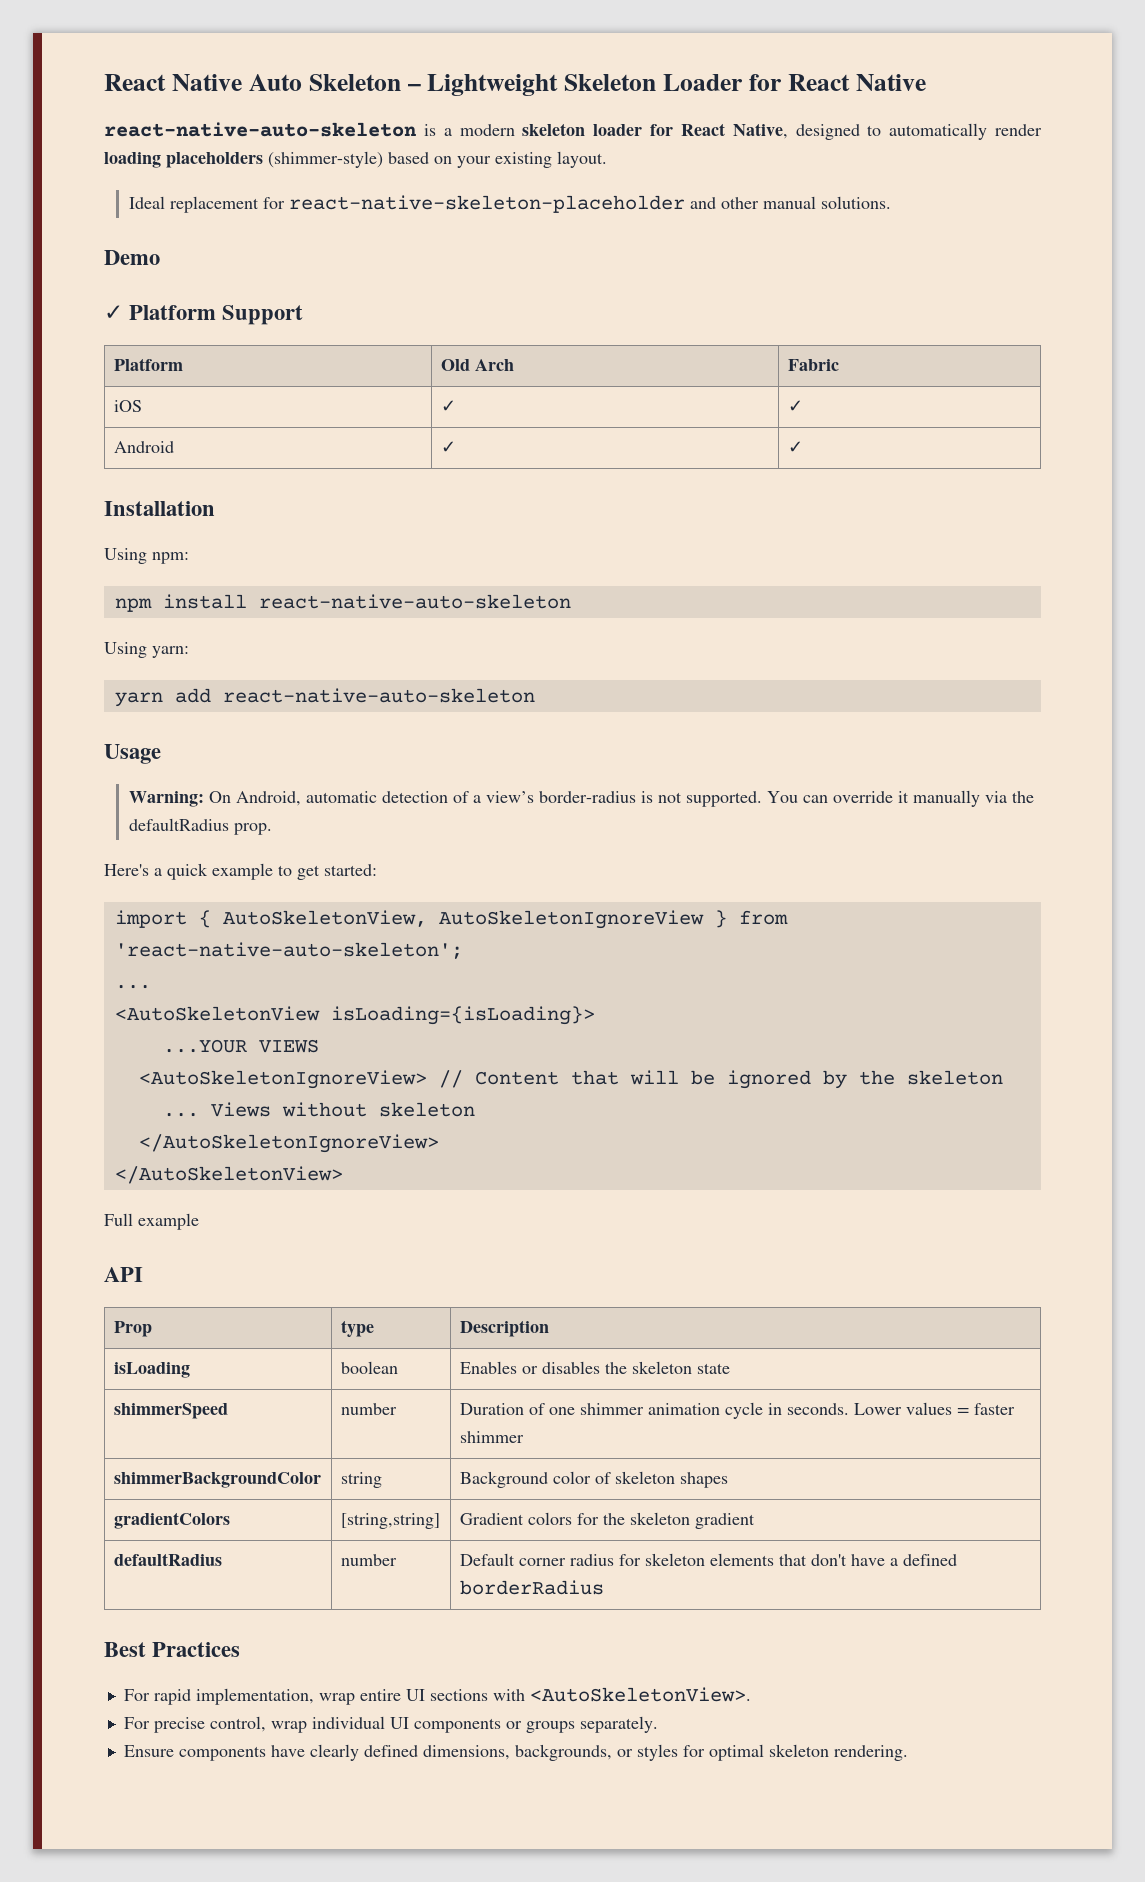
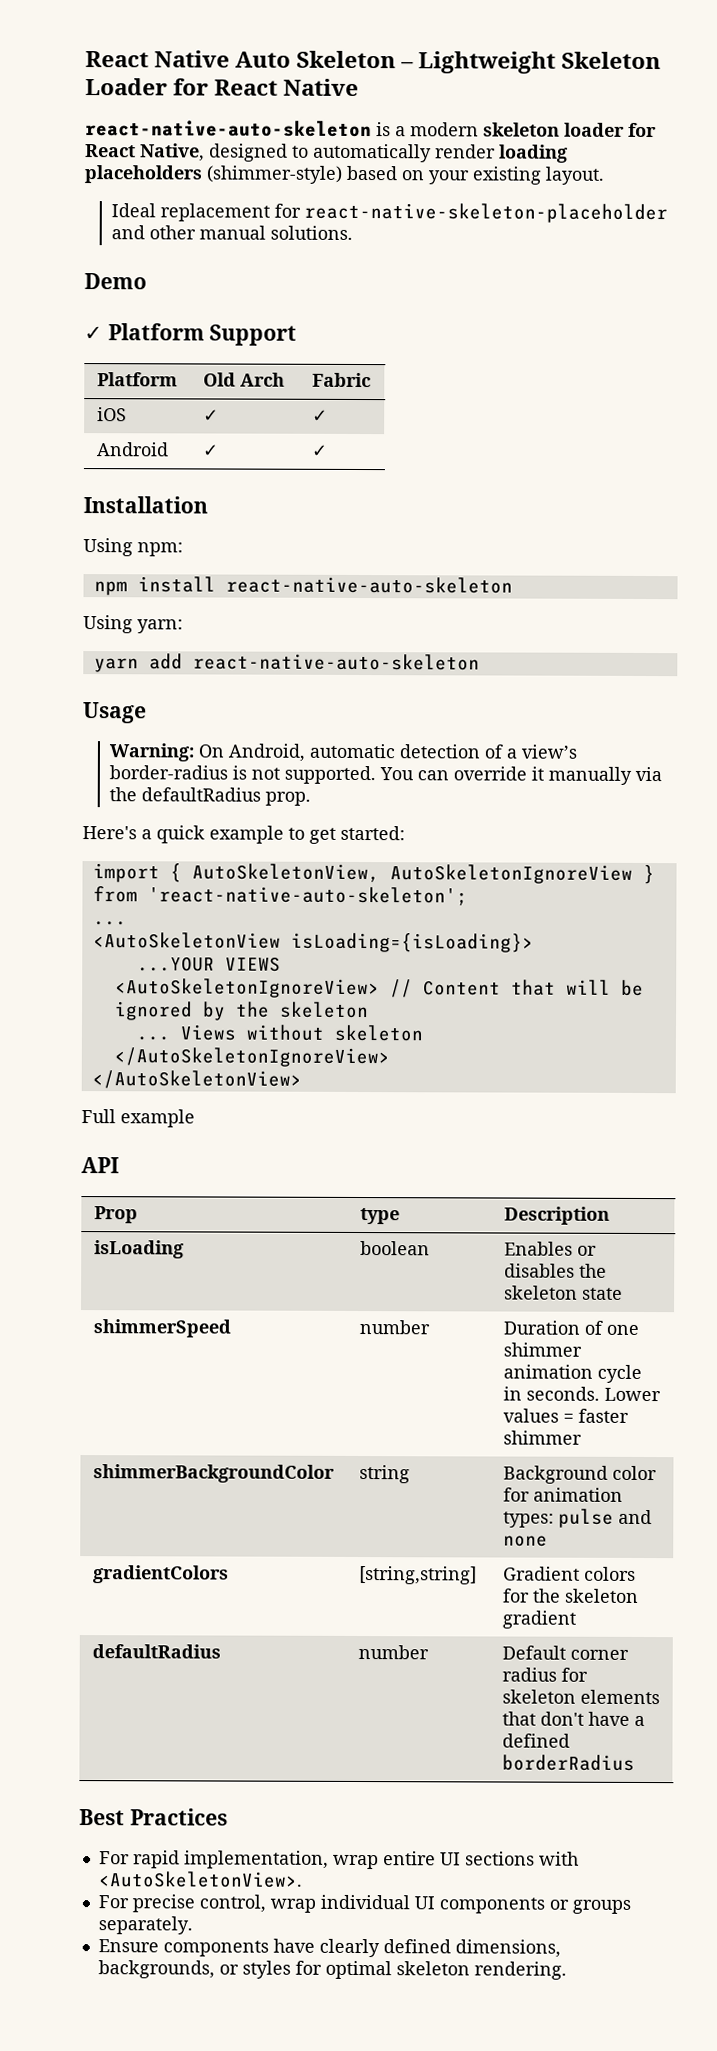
[594,1471,728,1488] of skeleton shapes -> [502,1487,623,1502] [502,1508,652,1528] [502,1535,548,1547] for animation types: pulse and none

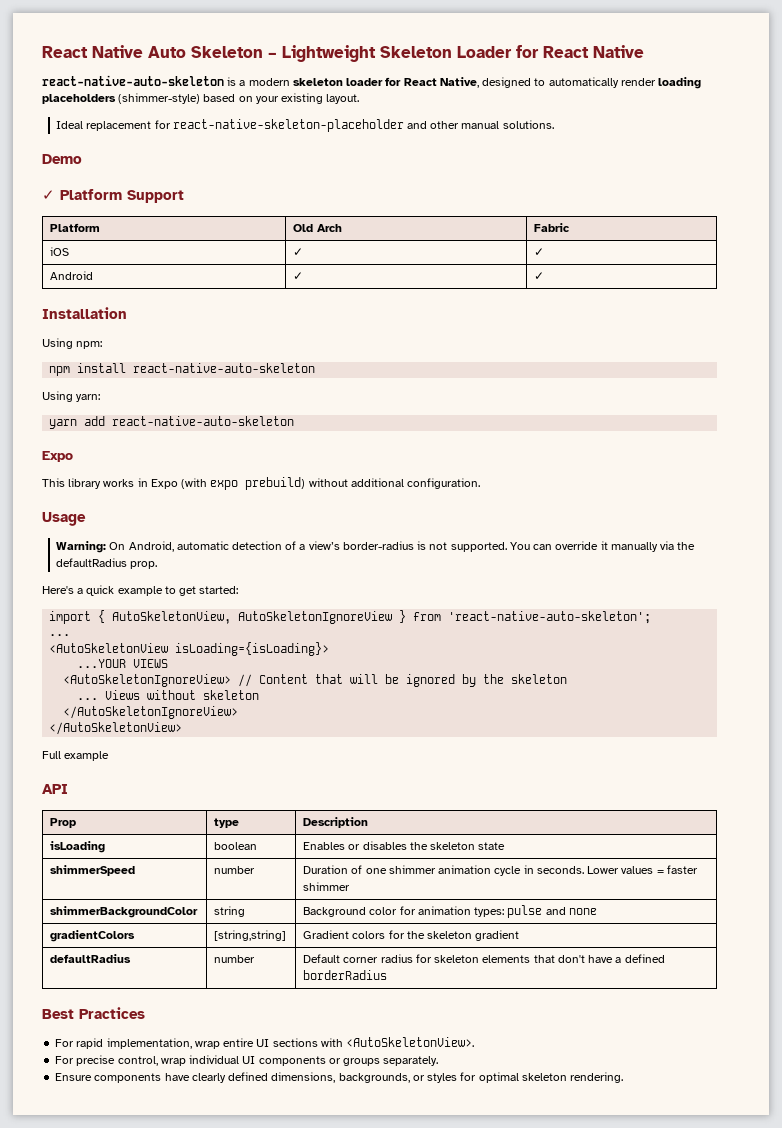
(480, 662) none -> [42,451,73,462] [42,477,481,490] // Expo // This library works in Expo (with expo prebuild) without additional configuration.

